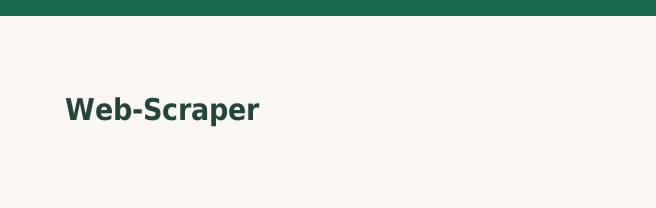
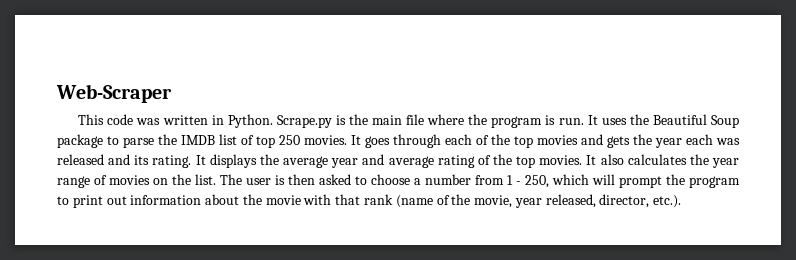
(260, 112) none -> [78,114,739,128] [57,134,740,148] [57,154,739,168] [57,174,740,188] [57,194,682,208] // This code was written in Python. Scrape.py is the main file where the program is run. It uses the Beautiful Soup package to parse the IMDB list of top 250 movies. It goes through each of the top movies and gets the year each was released and its rating. It displays the average year and average rating of the top movies. It also calculates the year range of movies on the list. The user is then asked to choose a number from 1 - 250, which will prompt the program to print out information about the movie with that rank (name of the movie, year released, director, etc.).

